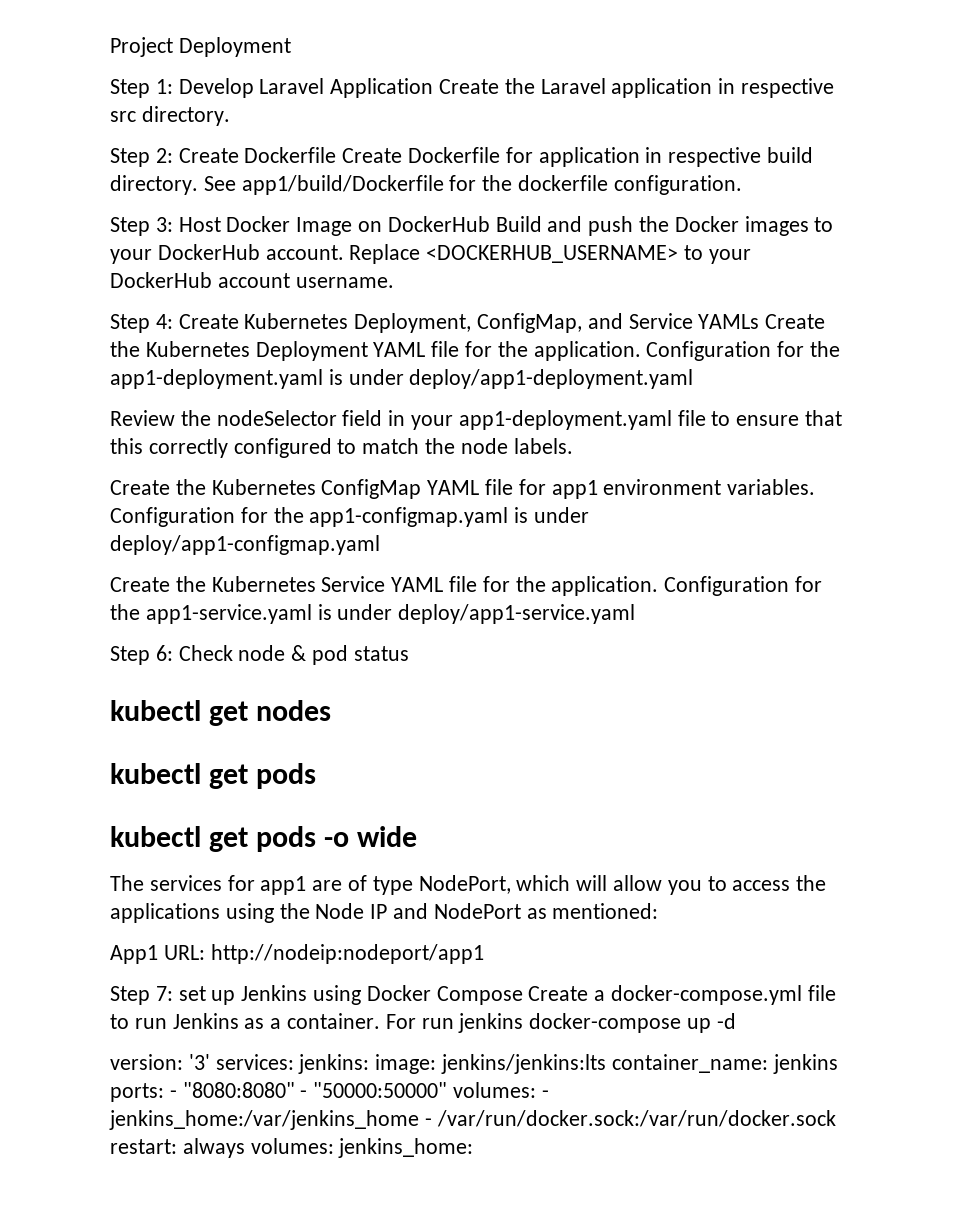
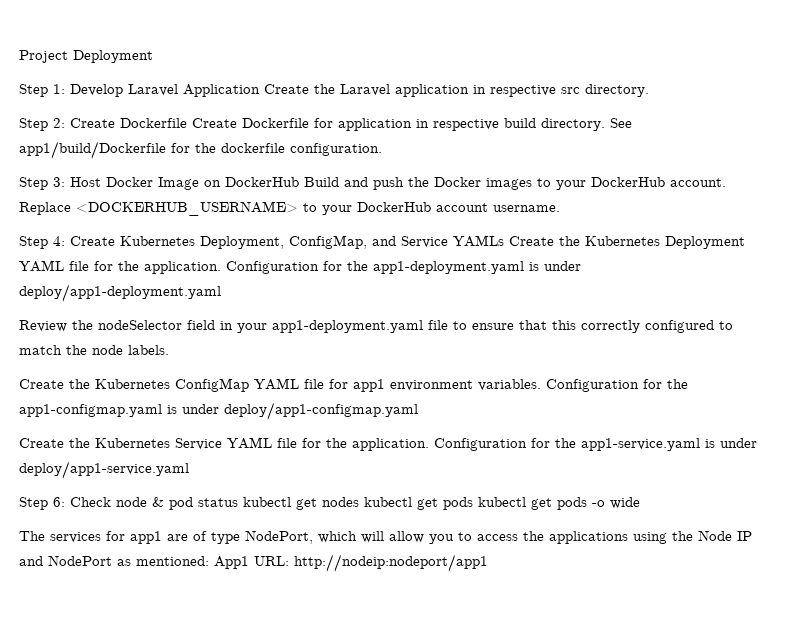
(409, 653) // -> (238, 502) none
[110,763,317,789] // kubectl get pods // -> [364,497,473,510] kubectl get pods
(659, 911) // -> (209, 561) none
[110,985,836,1005] [110,1013,736,1033] [110,1054,838,1074] [110,1082,549,1102] [109,1110,836,1130] [110,1138,474,1158] // Step 7: set up Jenkins using Docker Compose Create a docker-compose.yml file to run Jenkins as a container. For run jenkins docker-compose up -d // version: '3' services: jenkins: image: jenkins/jenkins:lts container_name: jenkins ports: - "8080:8080" - "50000:50000" volumes: - jenkins_home:/var/jenkins_home - /var/run/docker.sock:/var/run/docker.sock restart: always volumes: jenkins_home: -> (488, 563) none

